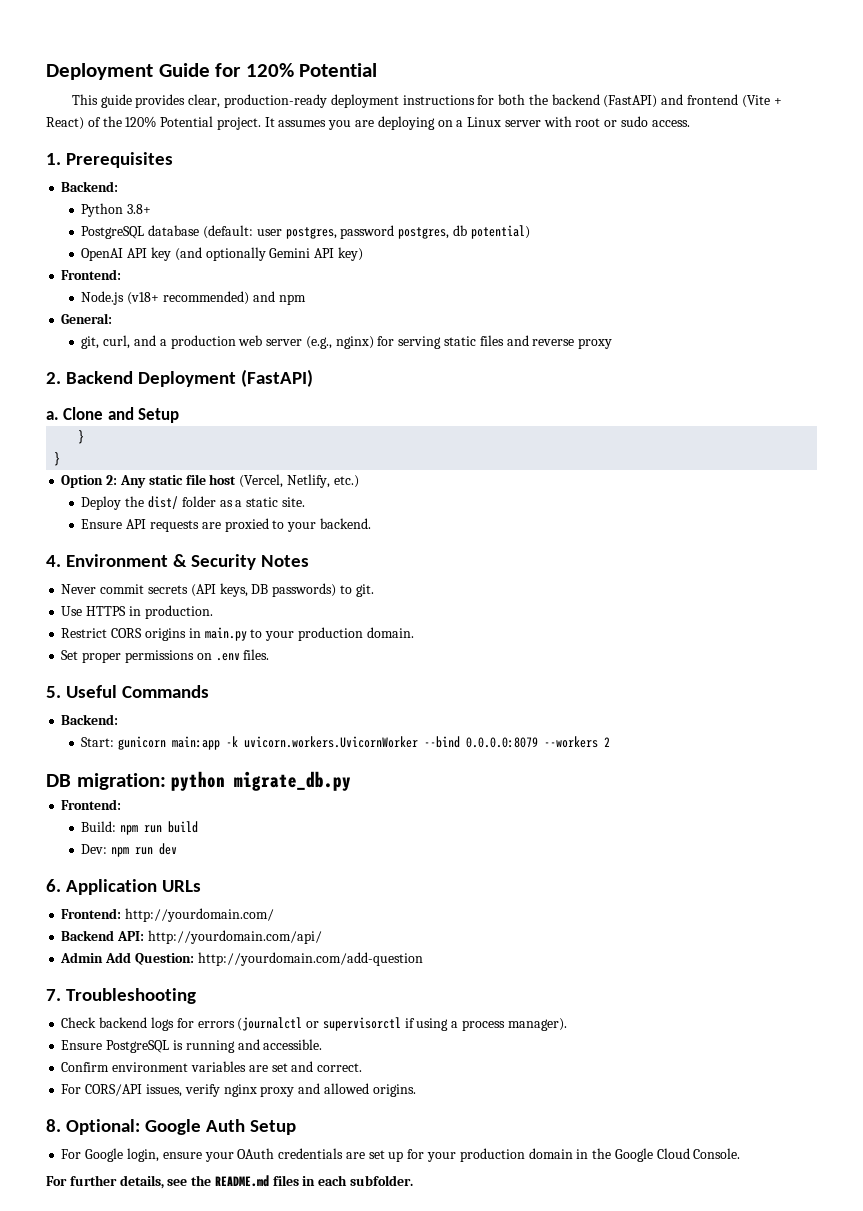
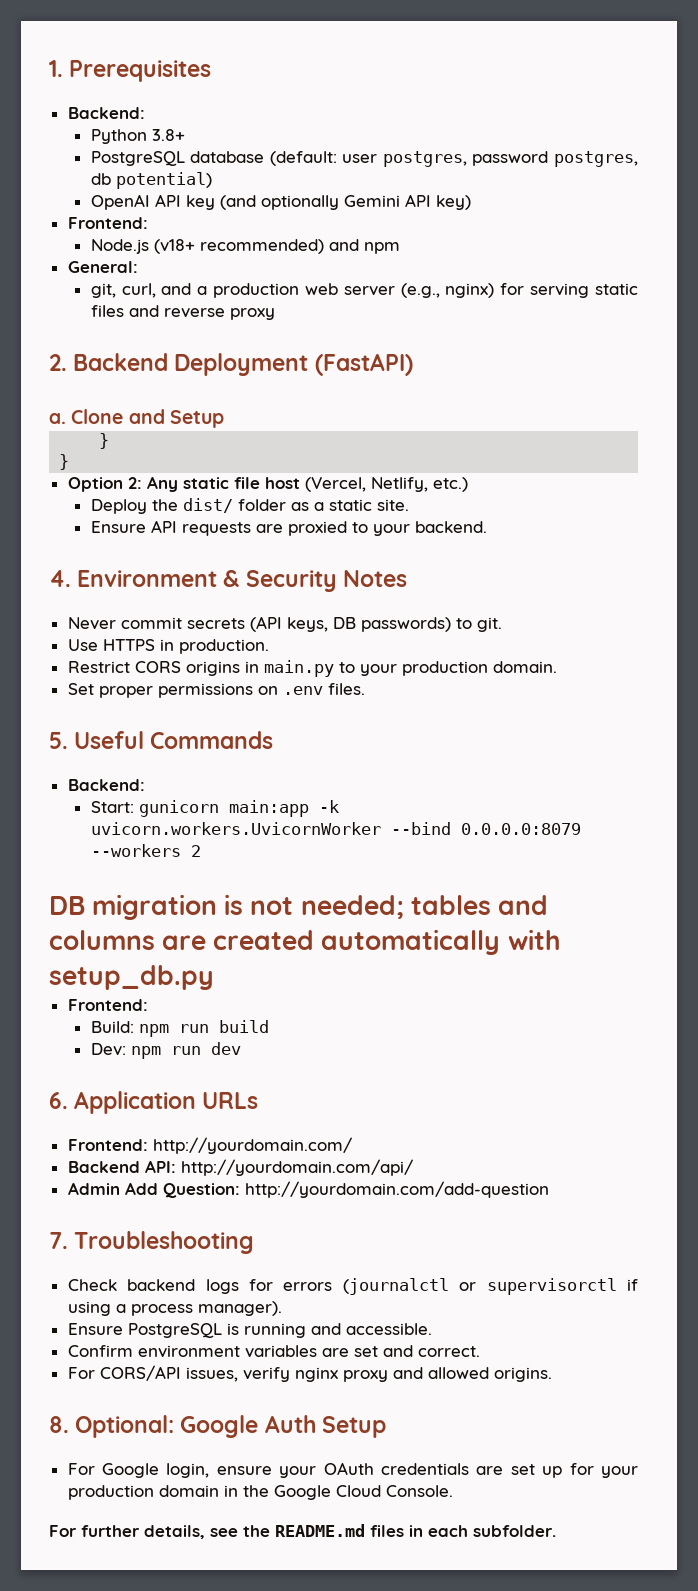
[46,63,378,80] [71,94,782,108] [46,116,690,130] Deployment Guide for 120% Potential // This guide provides clear, production-ready deployment instructions for both the backend (FastAPI) and frontend (Vite + React) of the 120% Potential project. It assumes you are deploying on a Linux server with root or sudo access. // -> (49, 68) none
[76,771,352,791] migration: python migrate_db.py -> [92,894,548,920] [49,929,561,955] [49,965,214,990] migration is not needed; tables and columns are created automatically with setup_db.py

